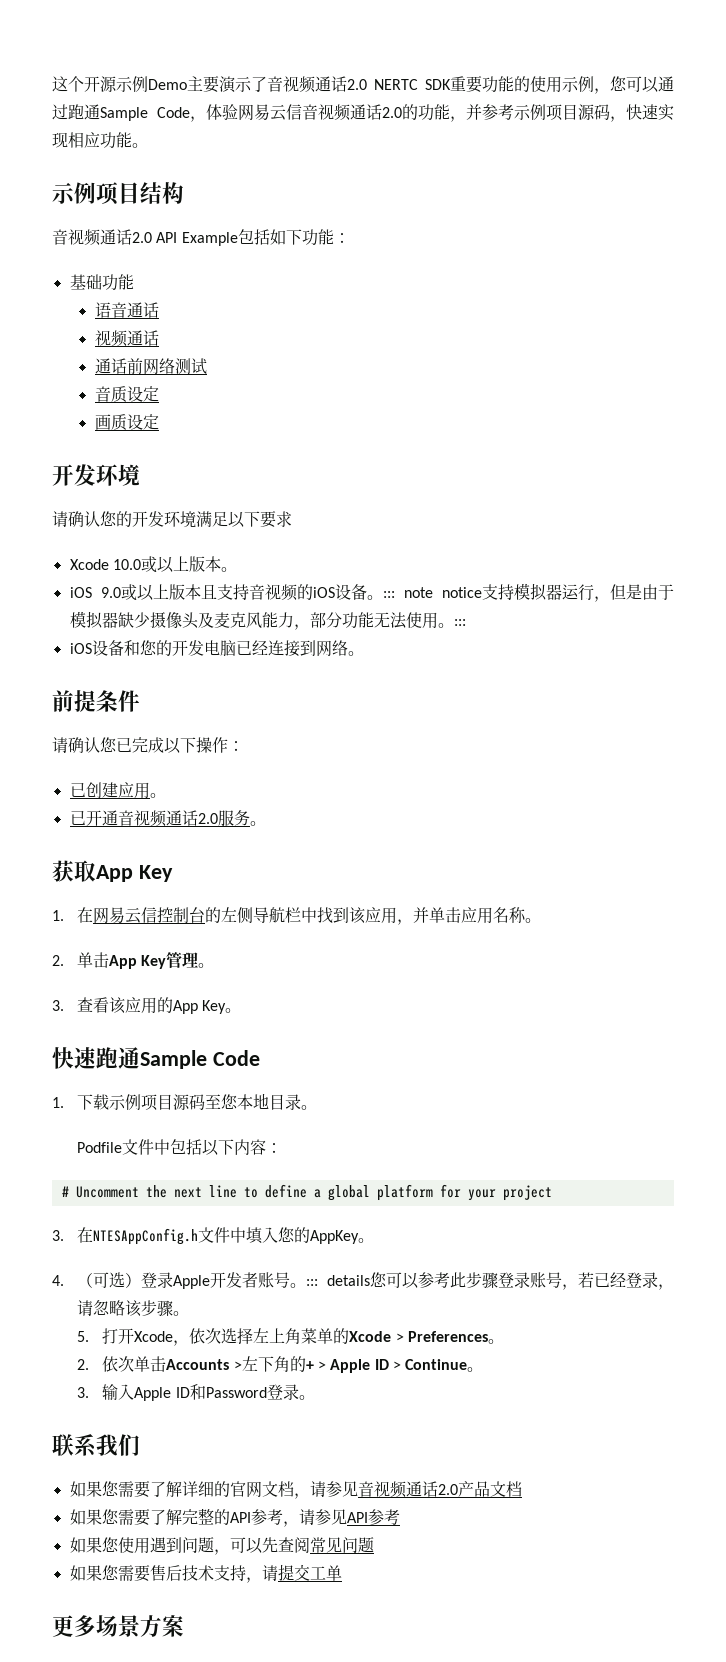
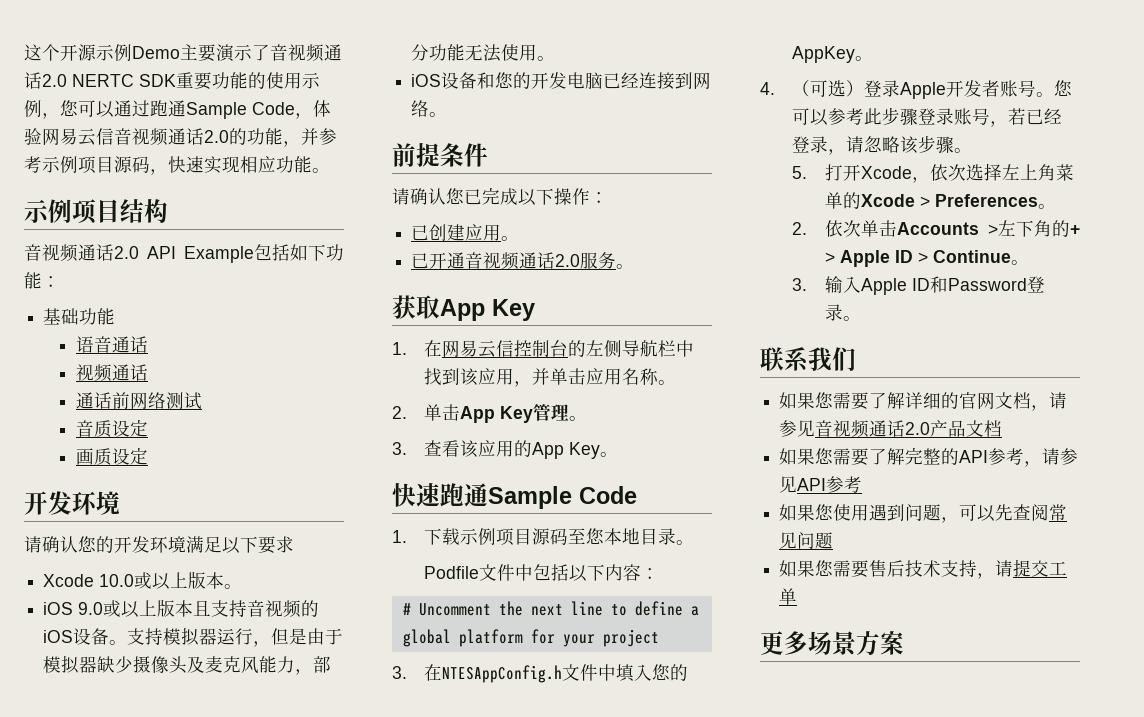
[382,587,482,598] ::: note notice -> (128, 642) none
[453,619,466,626] ::: -> (556, 58) none
[306,1275,370,1286] ::: details -> (1055, 94) none

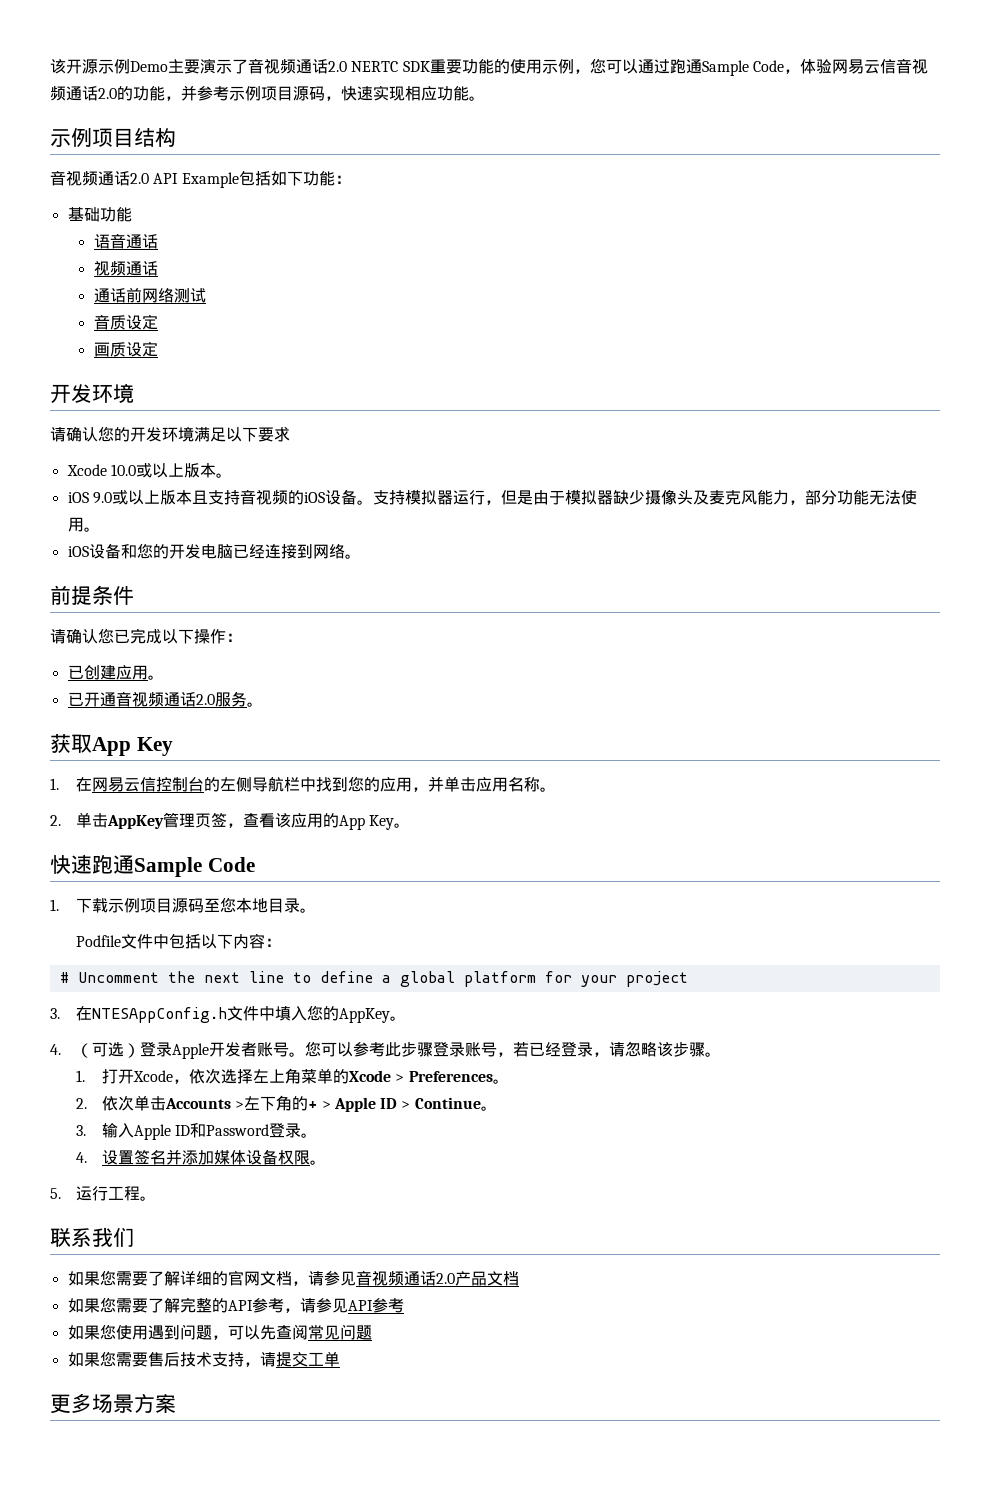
[24,44,60,61] 这个 -> [50,59,66,74] 该
[460,368,479,386] 该 -> [347,776,380,792] 您的
[460,404,588,423] [392,442,407,455] App Key管理。 // 3. -> [106,812,243,829] AppKey管理页签，
[792,166,808,179] 5. -> [75,1070,85,1082] 1.
(861, 318) none -> [75,1149,326,1165] [50,1186,156,1201] // 4.设置签名并添加媒体设备权限。 // 5.运行工程。

